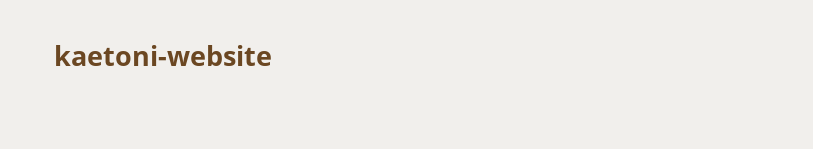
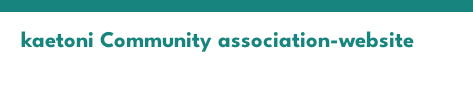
[54,45,272,66] kaetoni-website -> [21,31,415,52] kaetoni Community association-website

